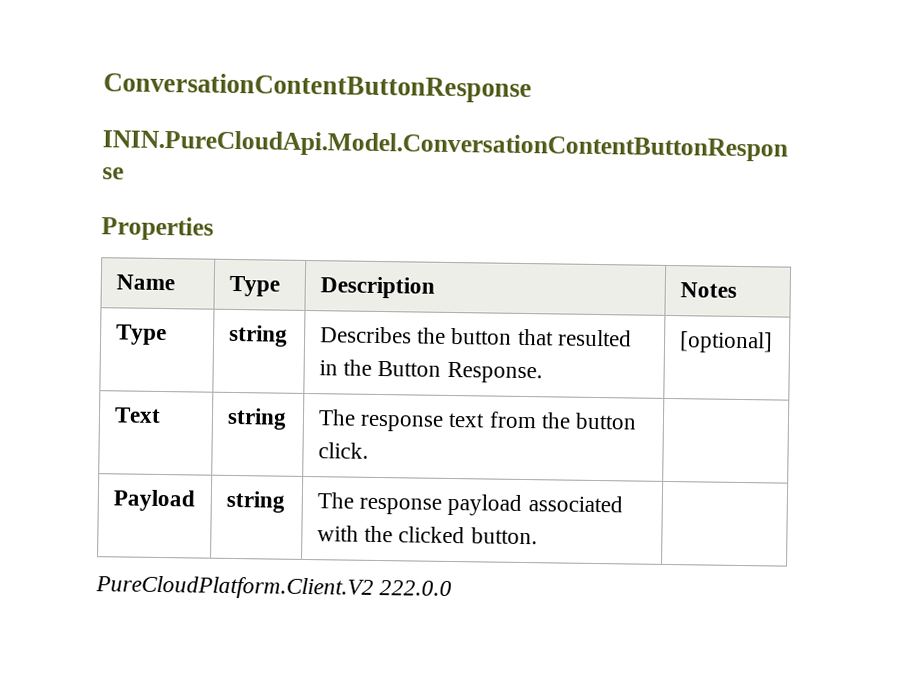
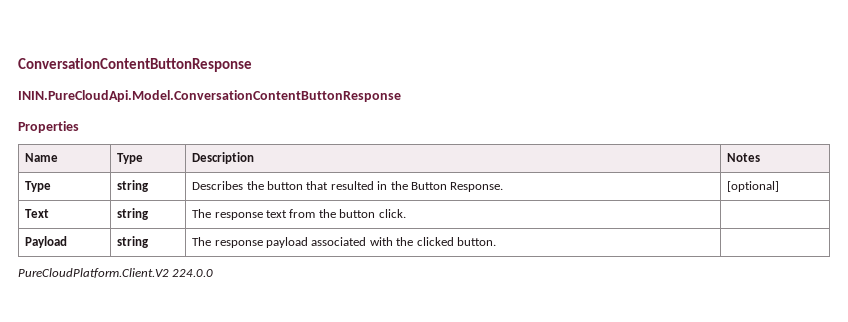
[379,580,453,597] 222.0.0 -> [172,269,214,277] 224.0.0

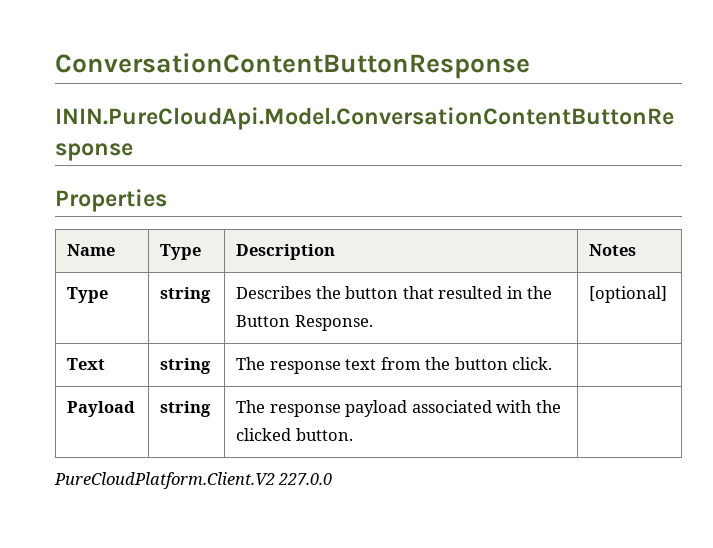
[172,269,214,277] 224.0.0 -> [278,473,333,485] 227.0.0

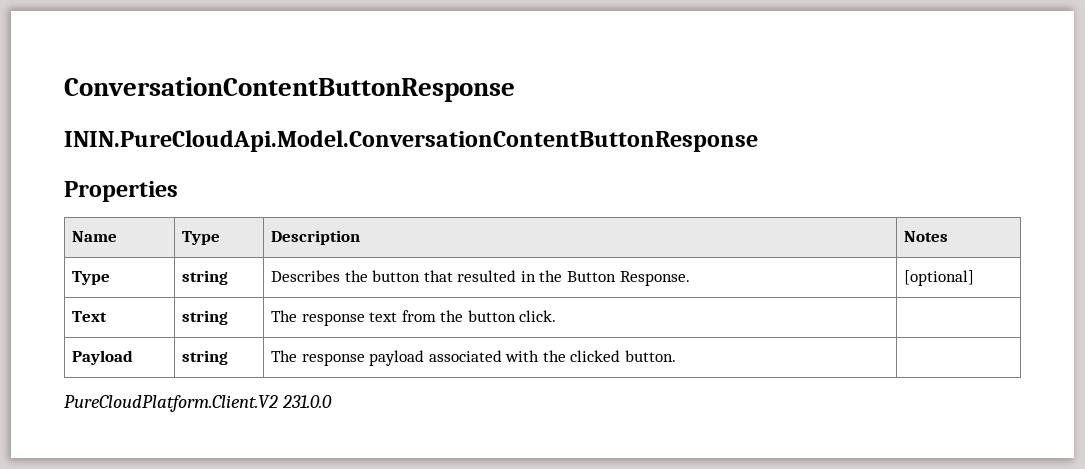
[278,473,333,485] 227.0.0 -> [282,395,333,408] 231.0.0

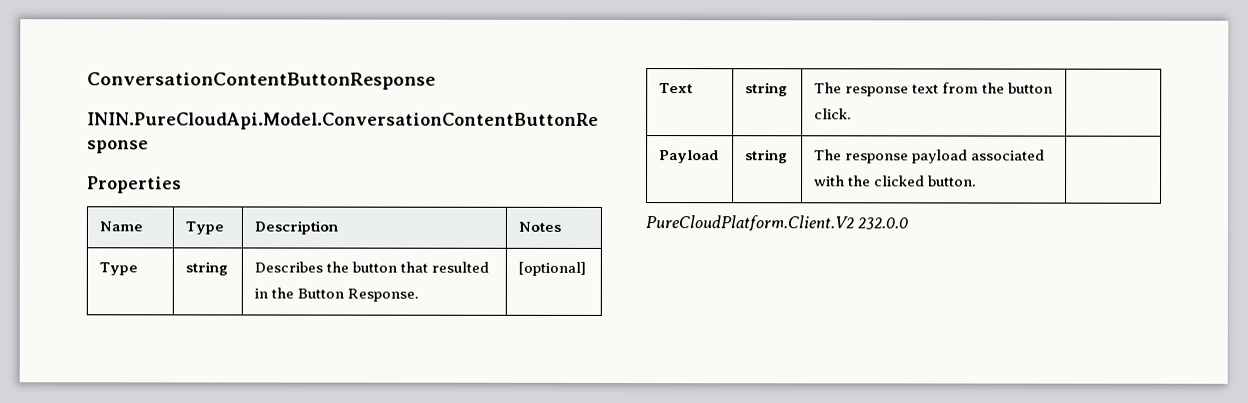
[282,395,333,408] 231.0.0 -> [857,217,909,230] 232.0.0

